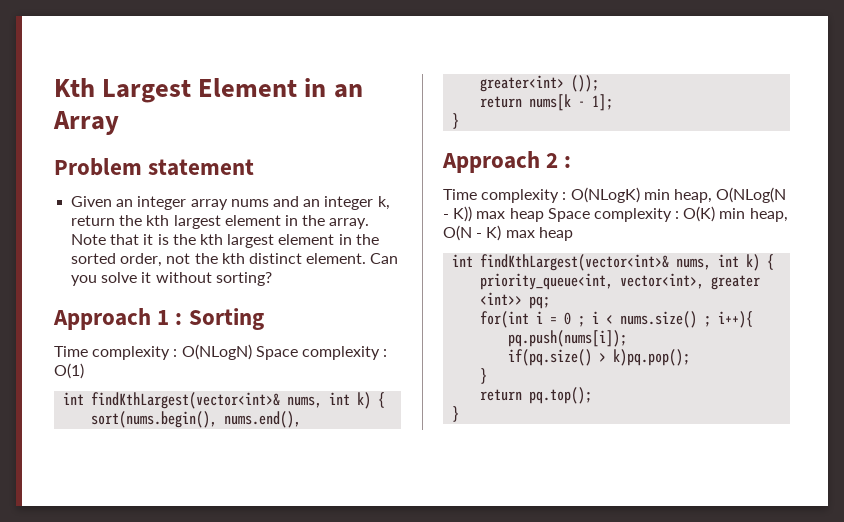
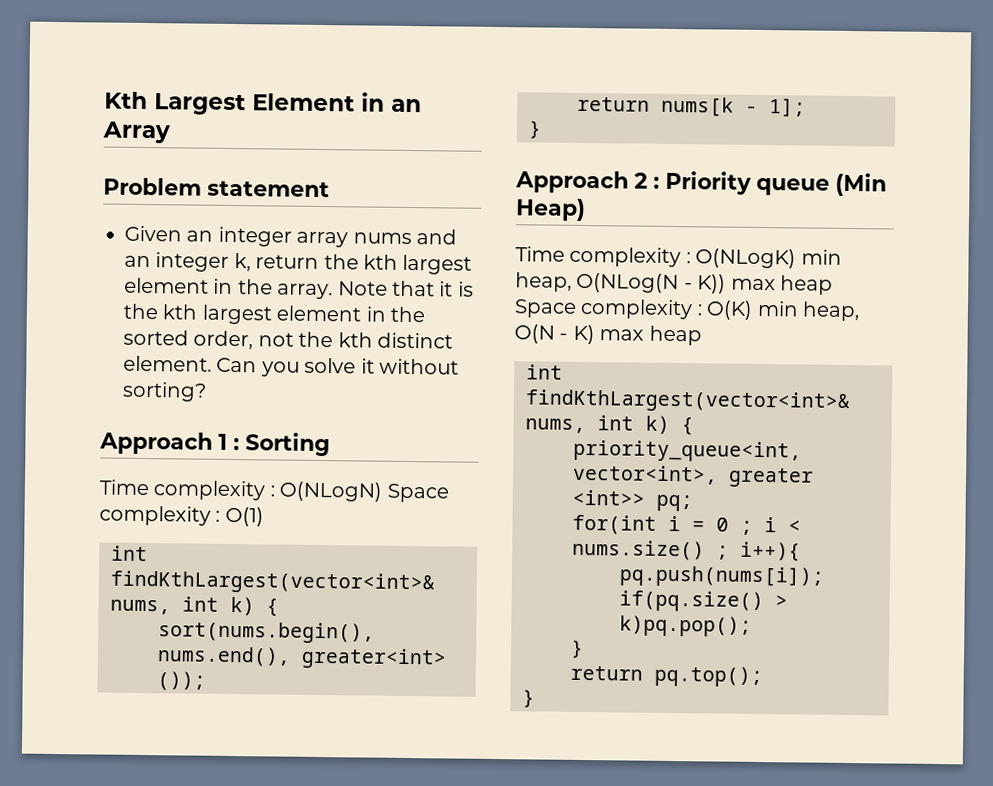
(572, 162) none -> [665,170,887,197] [515,198,586,221] Priority queue (Min Heap)

